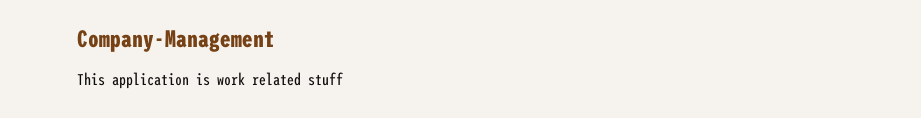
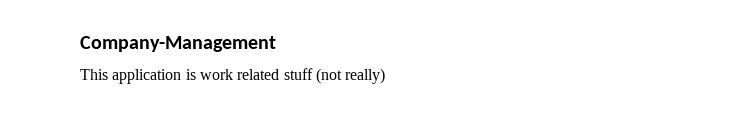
(343, 79) none -> [315,68,386,84] (not really)

